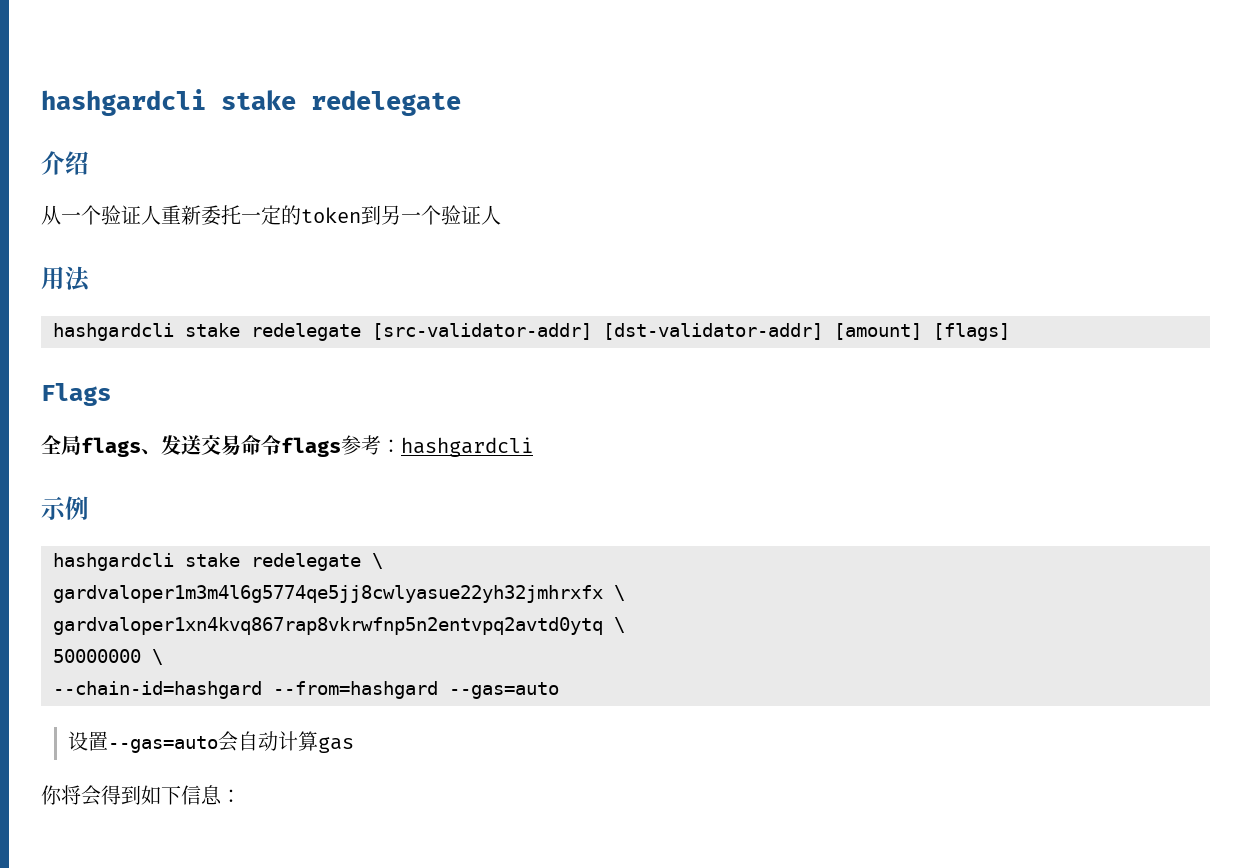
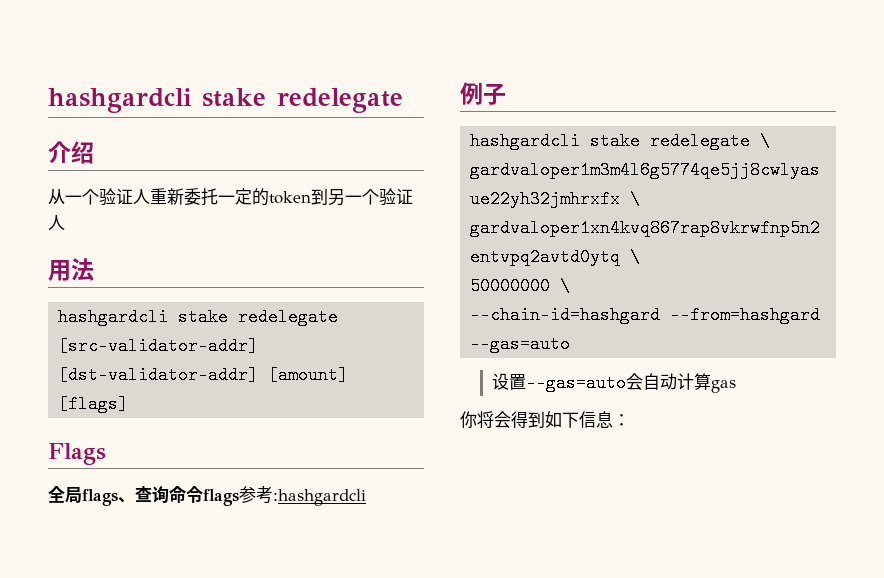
[161,435,241,456] 发送交易 -> [135,486,169,503] 查询
[381,437,533,457] [41,496,66,520] ：hashgardcli // 示 -> [273,489,366,506] :hashgardcli //
(89, 508) none -> [483,83,506,105] 子

